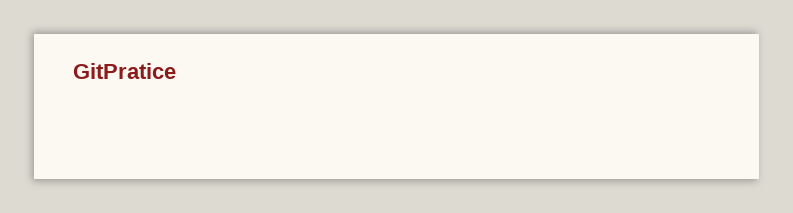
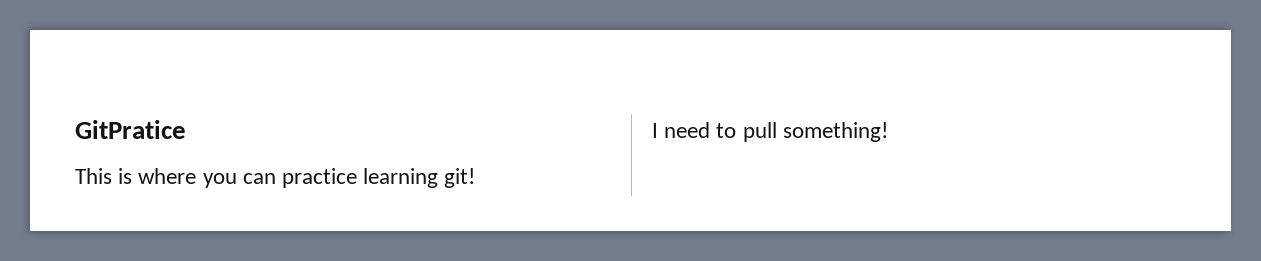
(176, 71) none -> [75,168,476,188] [652,122,888,142] // This is where you can practice learning git! // I need to pull something!

